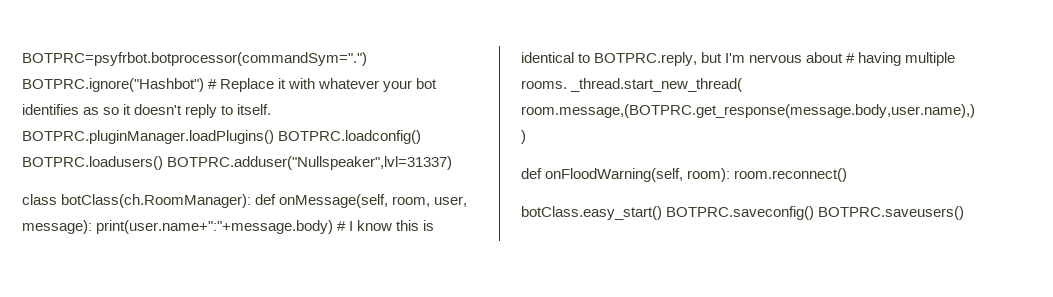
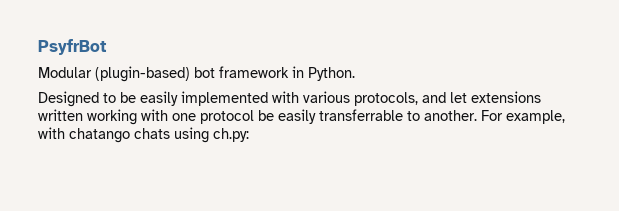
[22,52,367,66] [22,78,438,92] [22,104,272,118] [22,130,422,144] [22,156,453,170] [22,194,468,208] [22,220,435,234] [521,52,956,66] [521,78,743,92] [521,104,975,118] [521,130,526,144] [521,168,848,182] [521,206,965,220] BOTPRC=psyfrbot.botprocessor(commandSym=".") BOTPRC.ignore("Hashbot") # Replace it with whatever your bot identifies as so it doesn't reply to itself. BOTPRC.pluginManager.loadPlugins() BOTPRC.loadconfig() BOTPRC.loadusers() BOTPRC.adduser("Nullspeaker",lvl=31337) // class botClass(ch.RoomManager): def onMessage(self, room, user, message): print(user.name+":"+message.body) # I know this is identical to BOTPRC.reply, but I'm nervous about # having multiple rooms. _thread.start_new_thread( room.message,(BOTPRC.get_response(message.body,user.name),) ) // def onFloodWarning(self, room): room.reconnect() // botClass.easy_start() BOTPRC.saveconfig() BOTPRC.saveusers() -> [38,39,107,55] [38,66,355,82] [38,91,541,107] [38,109,565,125] [38,127,249,143] PsyfrBot // Modular (plugin-based) bot framework in Python. // Designed to be easily implemented with various protocols, and let extensions written working with one protocol be easily transferrable to another. For example, with chatango chats using ch.py:

